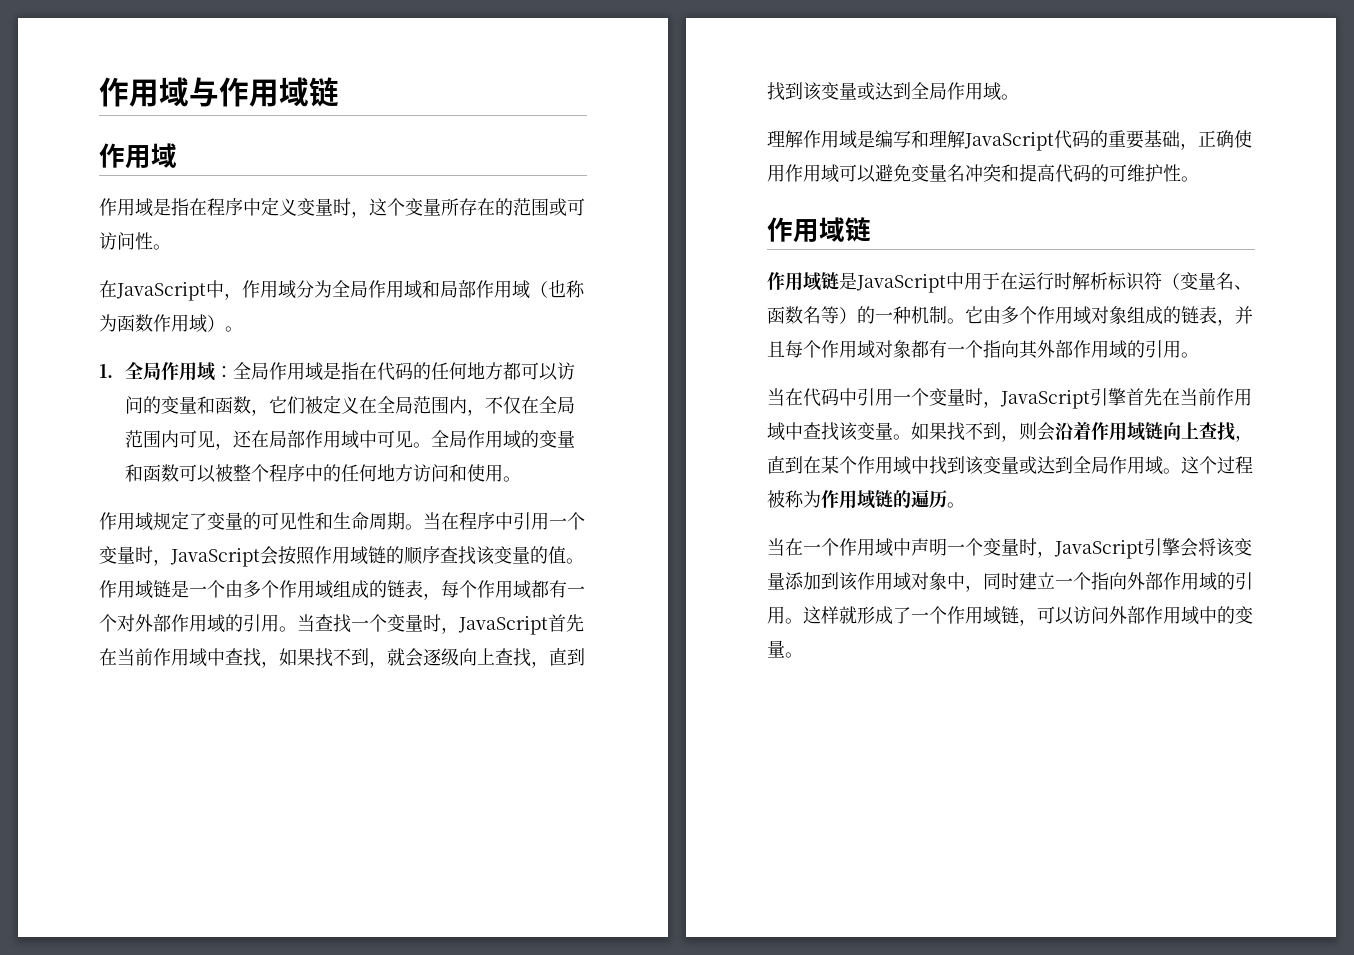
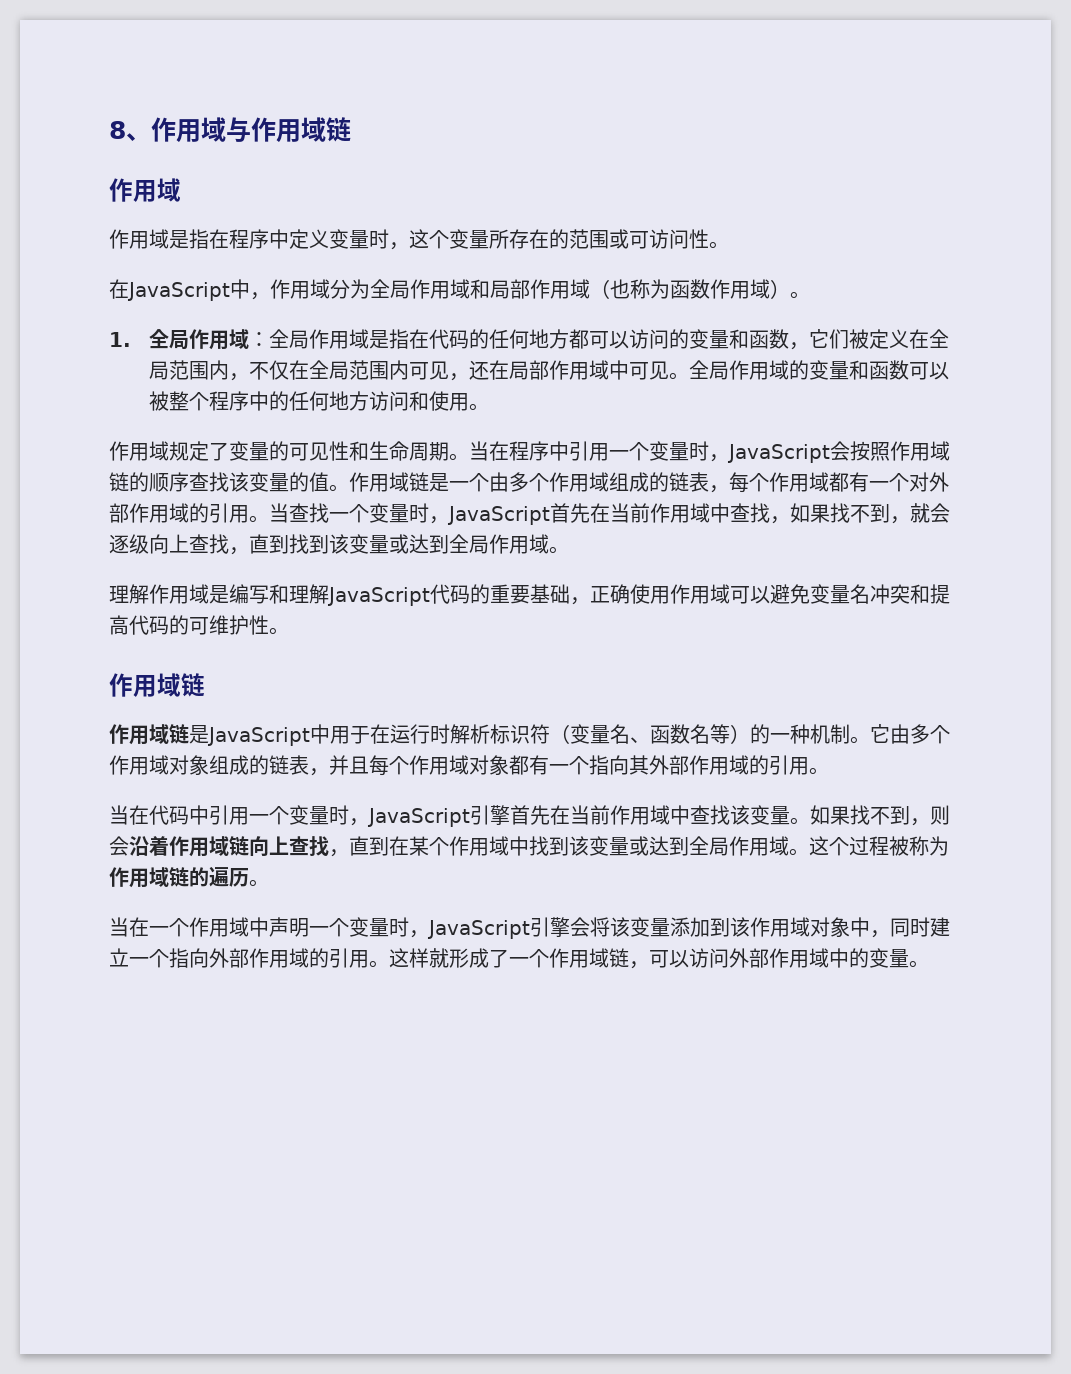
(99, 92) none -> [109,121,151,141] 8、

